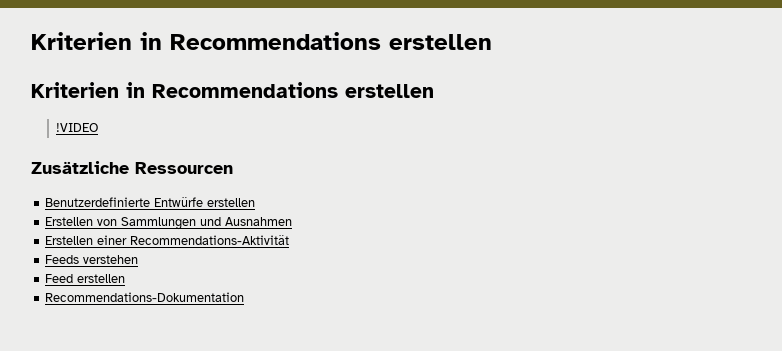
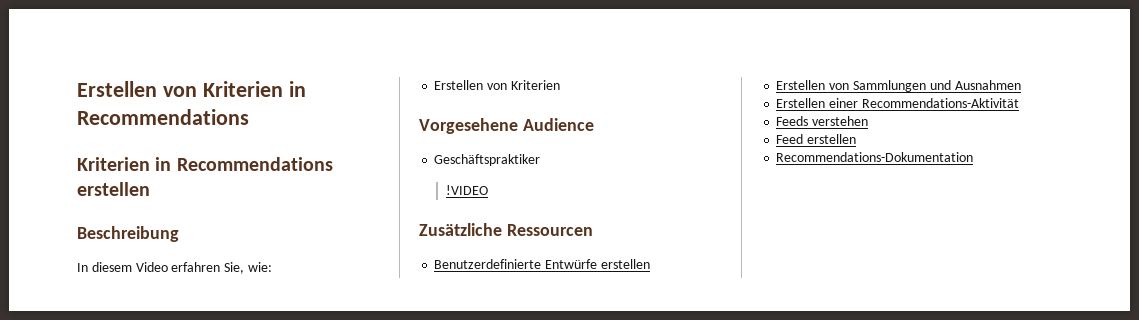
[31,32,492,50] [31,82,434,98] Kriterien in Recommendations erstellen // Kriterien in Recommendations erstellen -> [77,81,306,97] [77,109,249,125] [77,157,333,171] [77,182,150,196] [77,226,179,242] [77,262,272,274] [434,80,560,90] [419,118,594,134] [434,154,541,166] Erstellen von Kriterien in Recommendations // Kriterien in Recommendations erstellen // Beschreibung // In diesem Video erfahren Sie, wie: // Erstellen von Kriterien // Vorgesehene Audience // Geschäftspraktiker

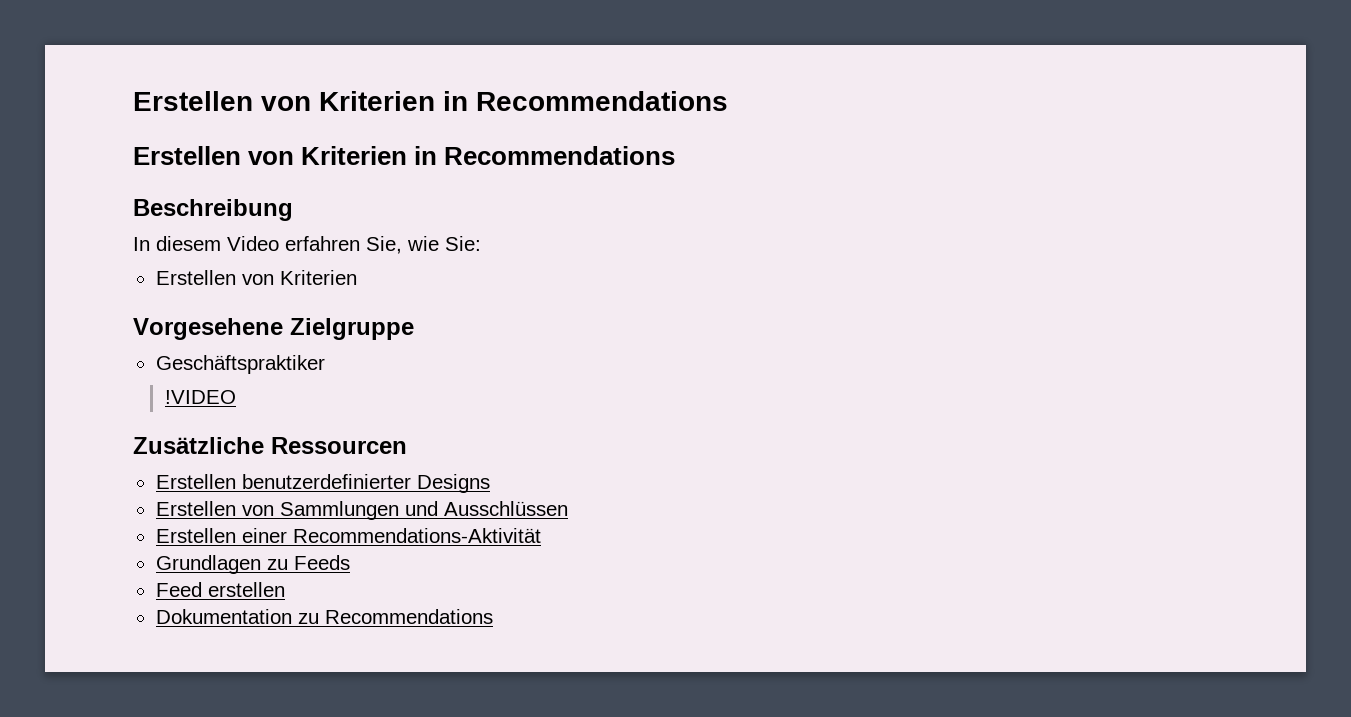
[77,81,306,97] [77,109,249,125] [77,157,333,171] [77,182,150,196] Erstellen von Kriterien in Recommendations // Kriterien in Recommendations erstellen -> [133,91,728,111] [133,146,676,165] Erstellen von Kriterien in Recommendations // Erstellen von Kriterien in Recommendations
[247,262,272,272] wie: -> [407,236,481,251] wie Sie:
[522,118,594,131] Audience -> [290,318,414,340] Zielgruppe
[434,259,650,269] Benutzerdefinierte Entwürfe erstellen -> [155,474,490,493] Erstellen benutzerdefinierter Designs
[954,80,1021,90] Ausnahmen -> [443,501,568,516] Ausschlüssen
(1019, 103) none -> [155,555,288,574] Grundlagen zu
[812,116,869,126] verstehen -> (350, 562) none
[776,152,974,162] Recommendations-Dokumentation -> [155,609,493,624] Dokumentation zu Recommendations

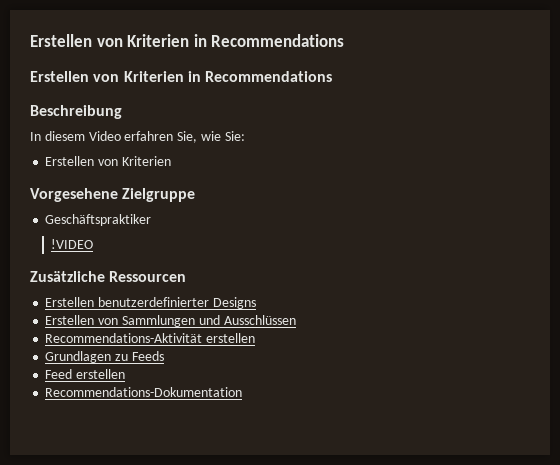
[155,528,287,543] Erstellen einer -> (296, 320) none
(541, 535) none -> [206,333,256,343] erstellen
[155,609,493,624] Dokumentation zu Recommendations -> [45,387,243,397] Recommendations-Dokumentation

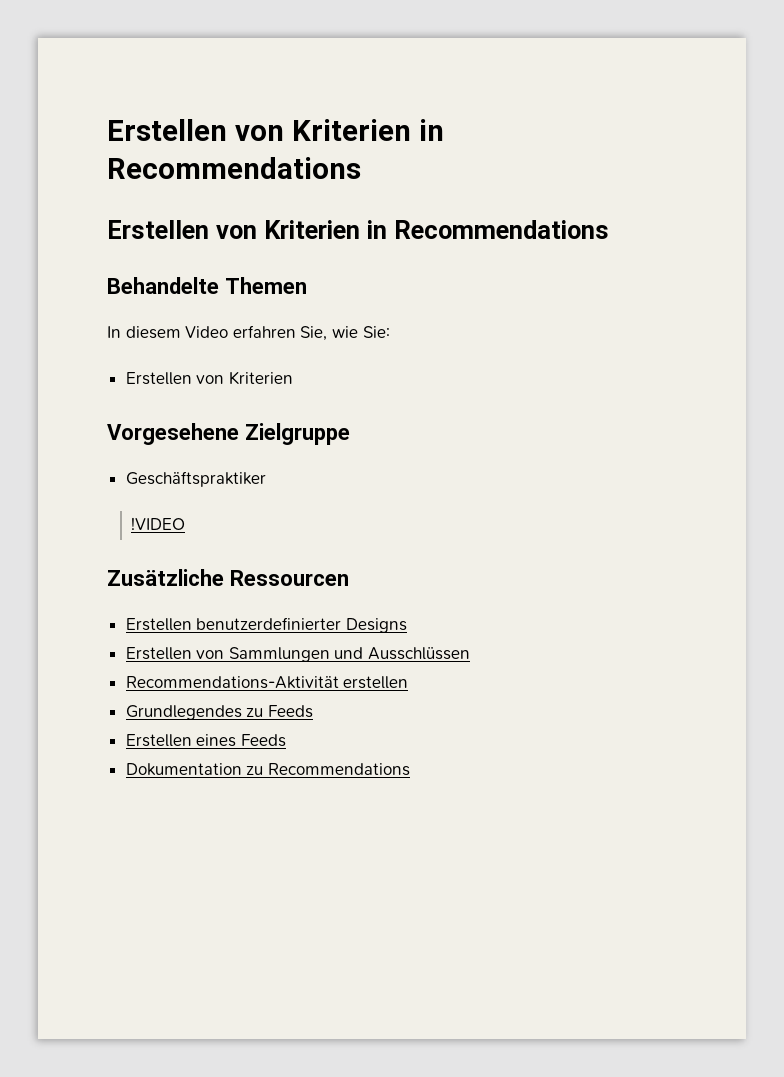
[30,105,122,119] Beschreibung -> [107,277,307,294] Behandelte Themen
[45,351,112,363] Grundlagen -> [125,705,242,720] Grundlegendes
[45,369,126,379] [45,387,243,397] Feed erstellen // Recommendations-Dokumentation -> [125,734,286,747] [125,763,410,776] Erstellen eines Feeds // Dokumentation zu Recommendations

